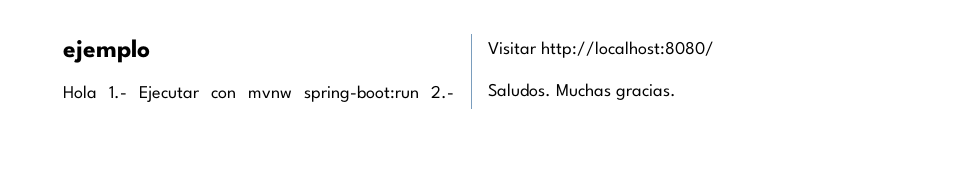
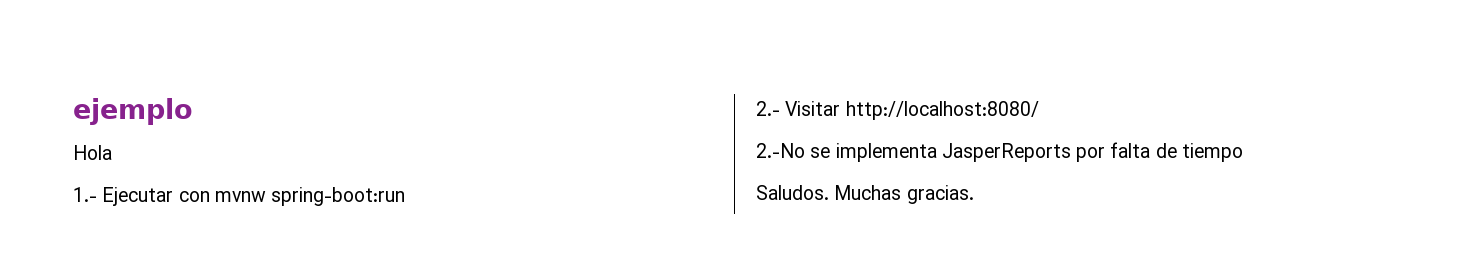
(97, 92) none -> (112, 152) //
(419, 93) none -> (406, 196) //
(714, 49) none -> [756,142,1243,162] // 2.-No se implementa JasperReports por falta de tiempo

